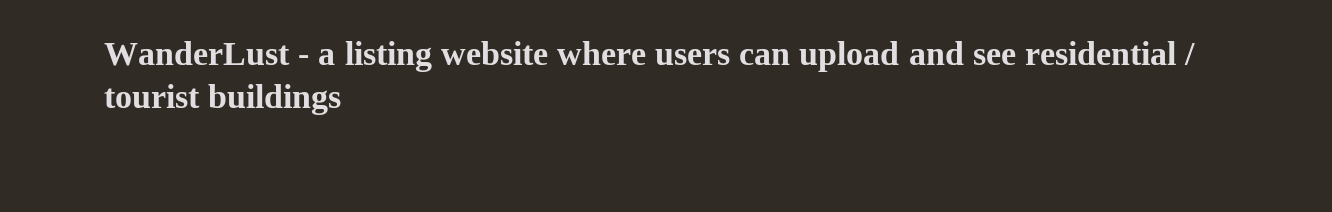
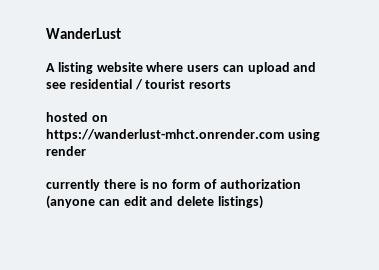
[298,49,336,65] - a -> [46,63,55,72] // A
[208,84,342,115] buildings -> [189,80,232,89] [46,112,108,122] [46,129,320,141] [46,146,86,156] [46,179,301,191] [46,195,263,209] resorts // hosted on https://wanderlust-mhct.onrender.com using render // currently there is no form of authorization (anyone can edit and delete listings)

